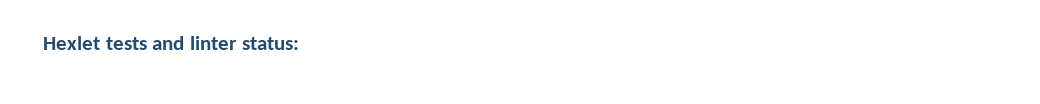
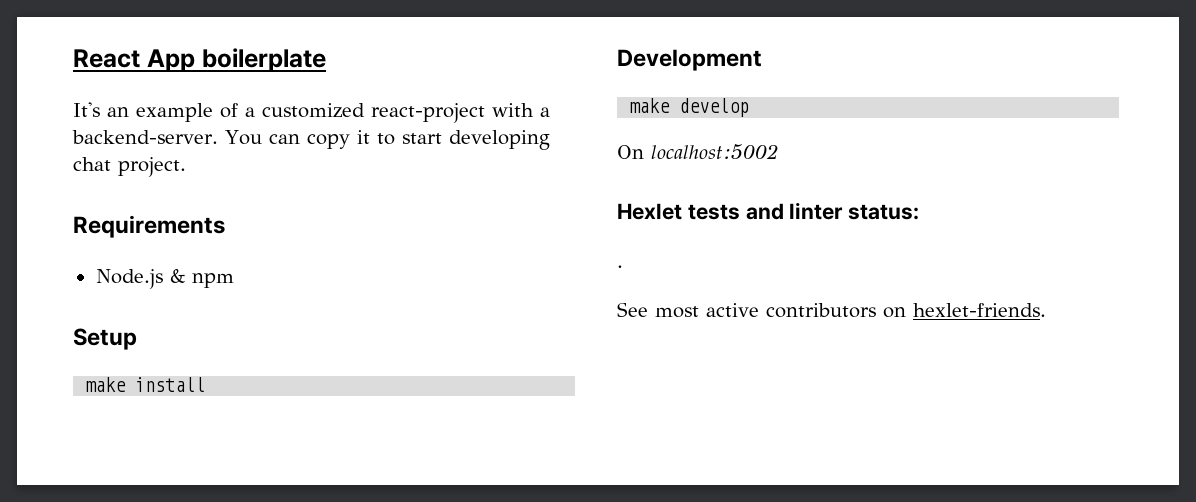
(43, 43) none -> [73,48,326,72] [73,102,550,123] [72,130,550,150] [73,157,186,177] [73,215,225,238] [95,268,234,289] [73,328,137,350] [85,377,206,392] [617,49,762,71] [629,98,750,117] [617,144,779,160] React App boilerplate // It's an example of a customized react-project with a backend-server. You can copy it to start developing chat project. // Requirements // Node.js & npm // Setup // make install // Development // make develop // On localhost:5002 //
(299, 43) none -> [617,265,623,268] [617,302,1046,318] // . // See most active contributors on hexlet-friends.

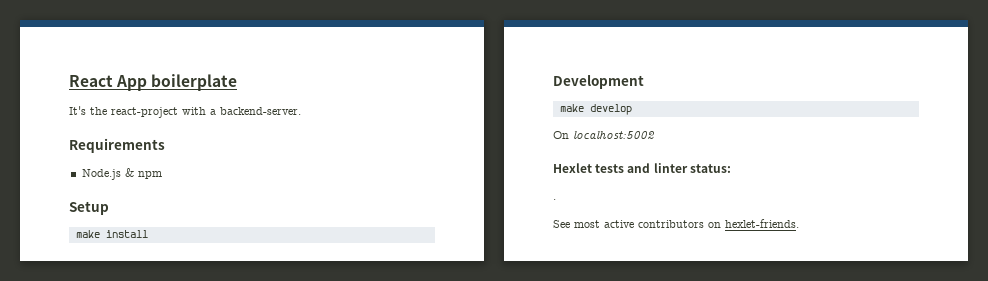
[107,103,365,122] an example of a customized -> [90,107,107,115] the
[224,130,550,150] [73,157,186,177] You can copy it to start developing chat project. -> (301, 111) none

